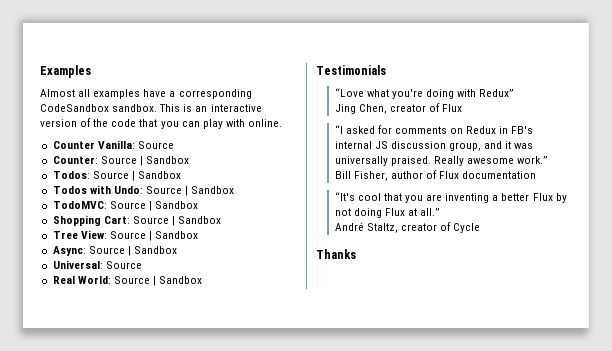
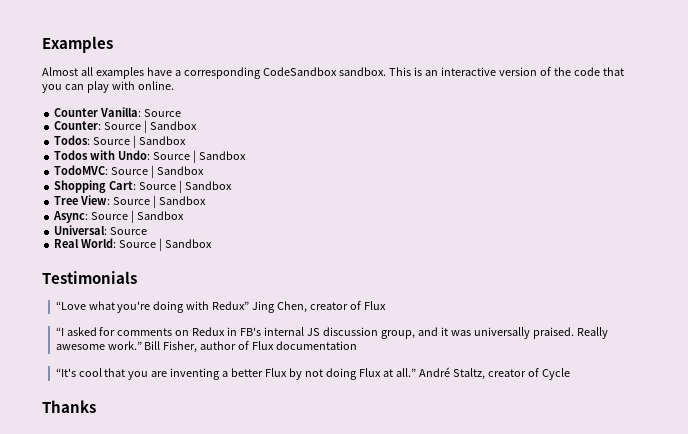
(515, 93) // -> (250, 305) none
(549, 160) // -> (142, 345) none
(441, 212) // -> (417, 372) none

